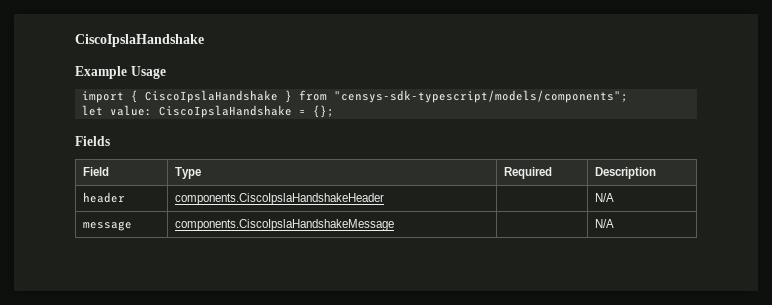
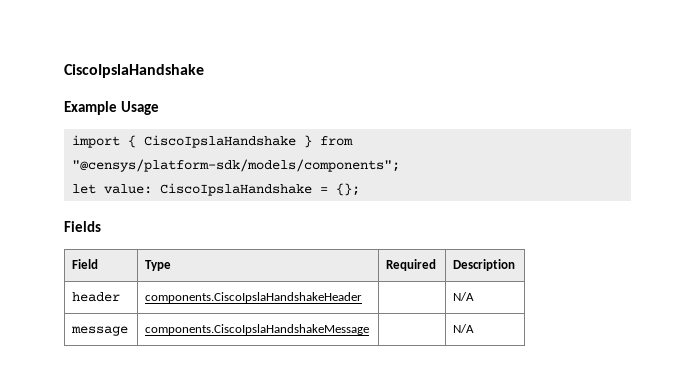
[333,90,628,103] "censys-sdk-typescript/models/components"; -> [71,159,400,172] "@censys/platform-sdk/models/components";

